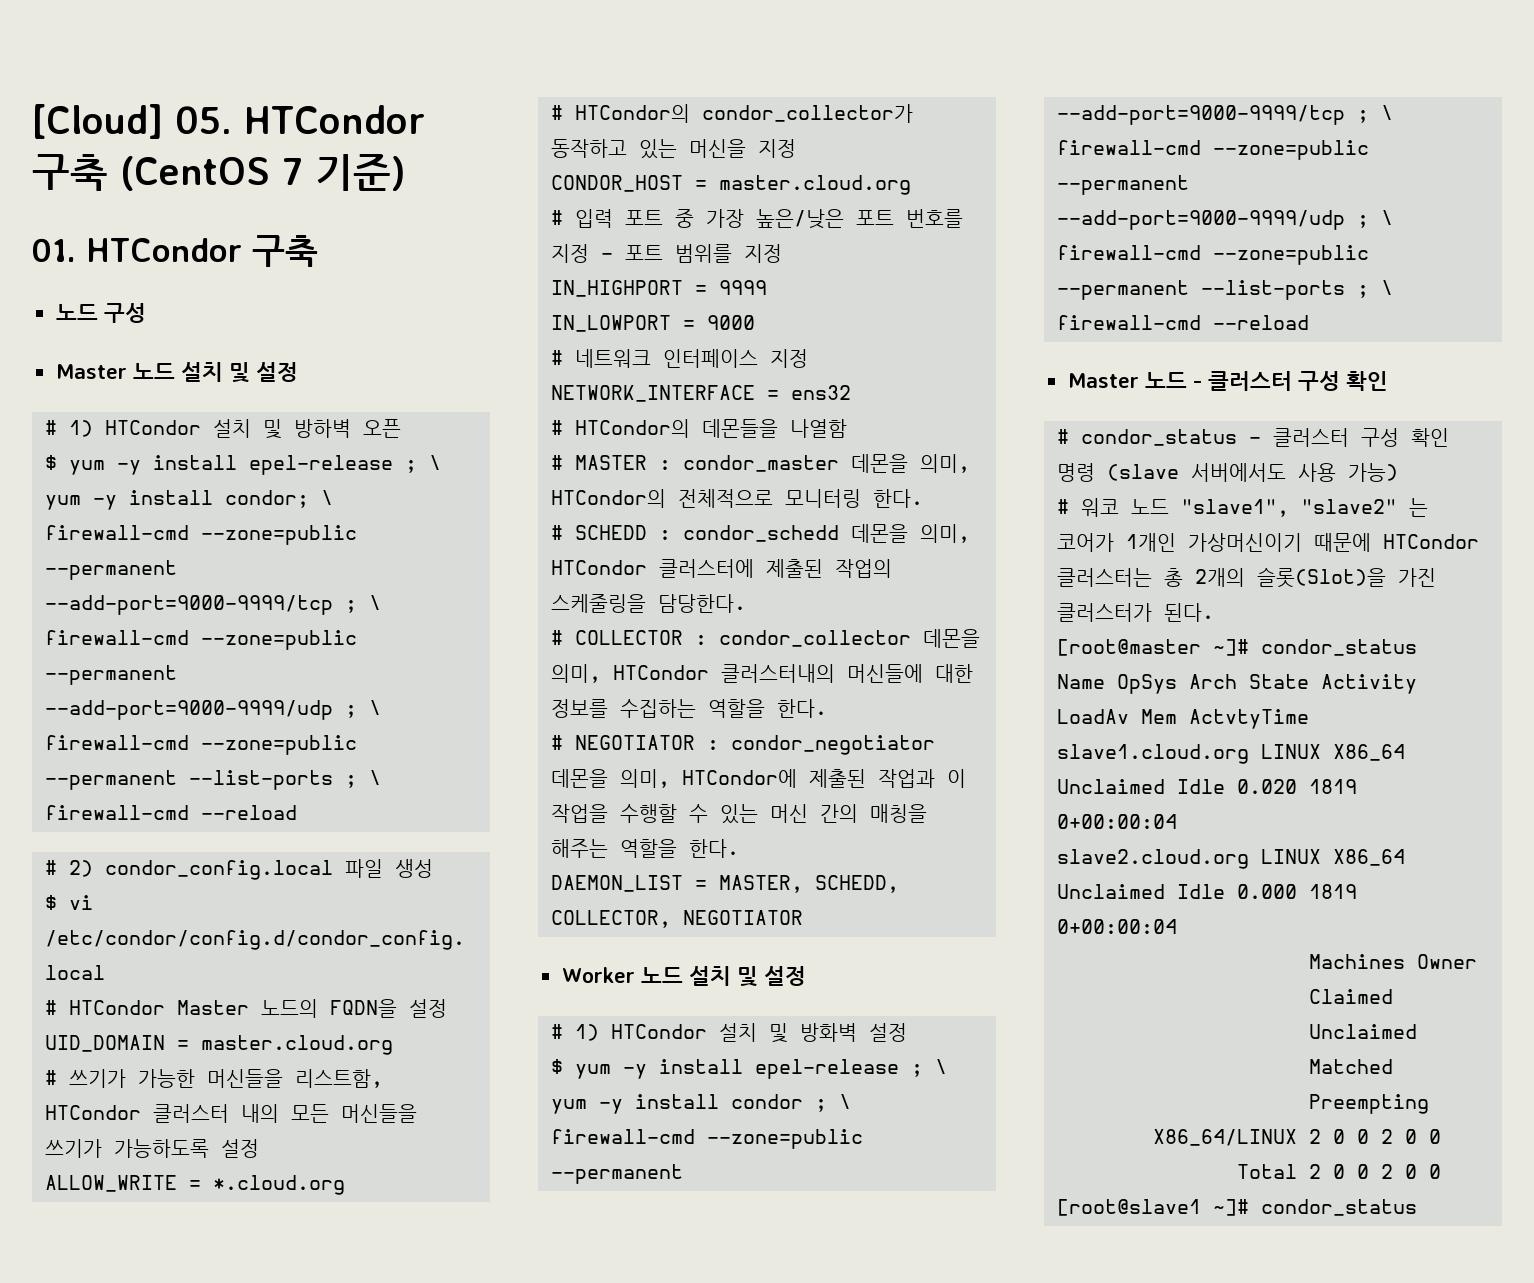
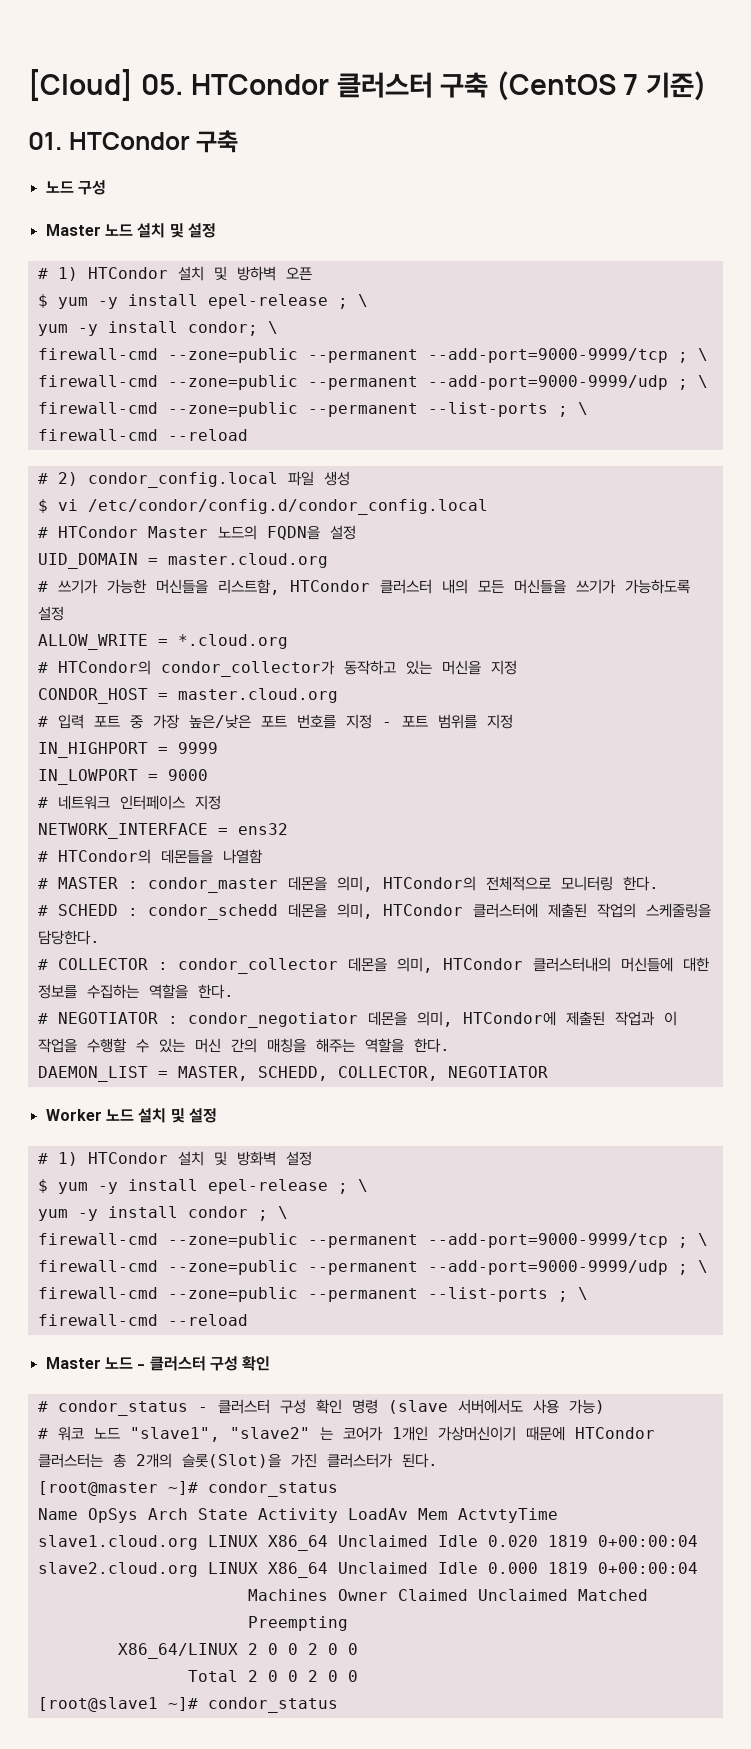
(425, 119) none -> [336,72,433,98] 클러스터

